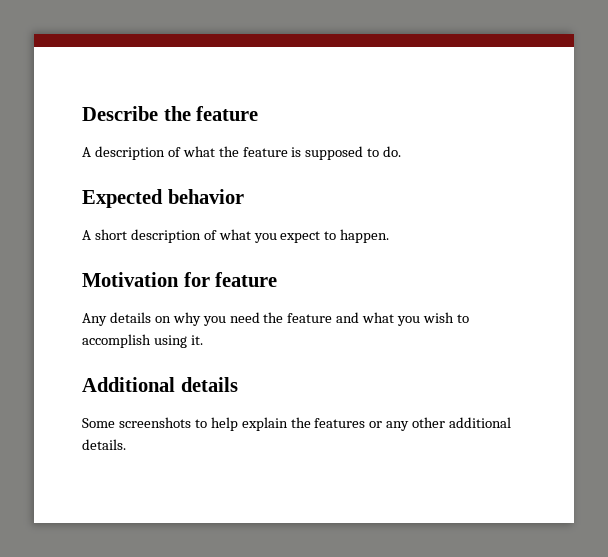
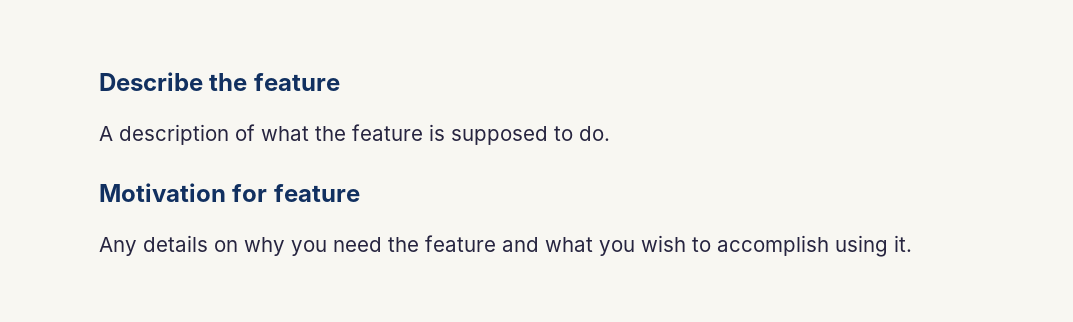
[82,189,244,208] [82,229,390,243] // Expected behavior // A short description of what you expect to happen. -> (610, 133) none
[82,377,238,392] [82,417,512,431] [82,439,126,450] // Additional details // Some screenshots to help explain the features or any other additional details. -> (912, 243) none

